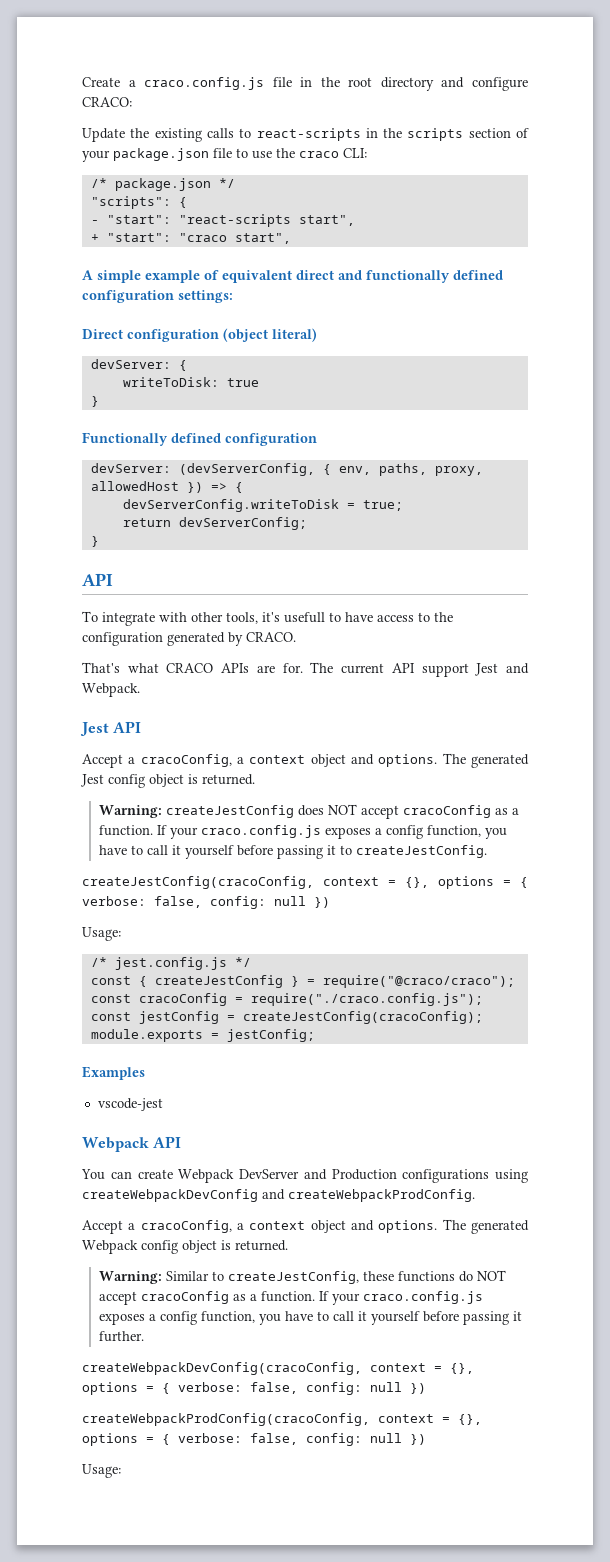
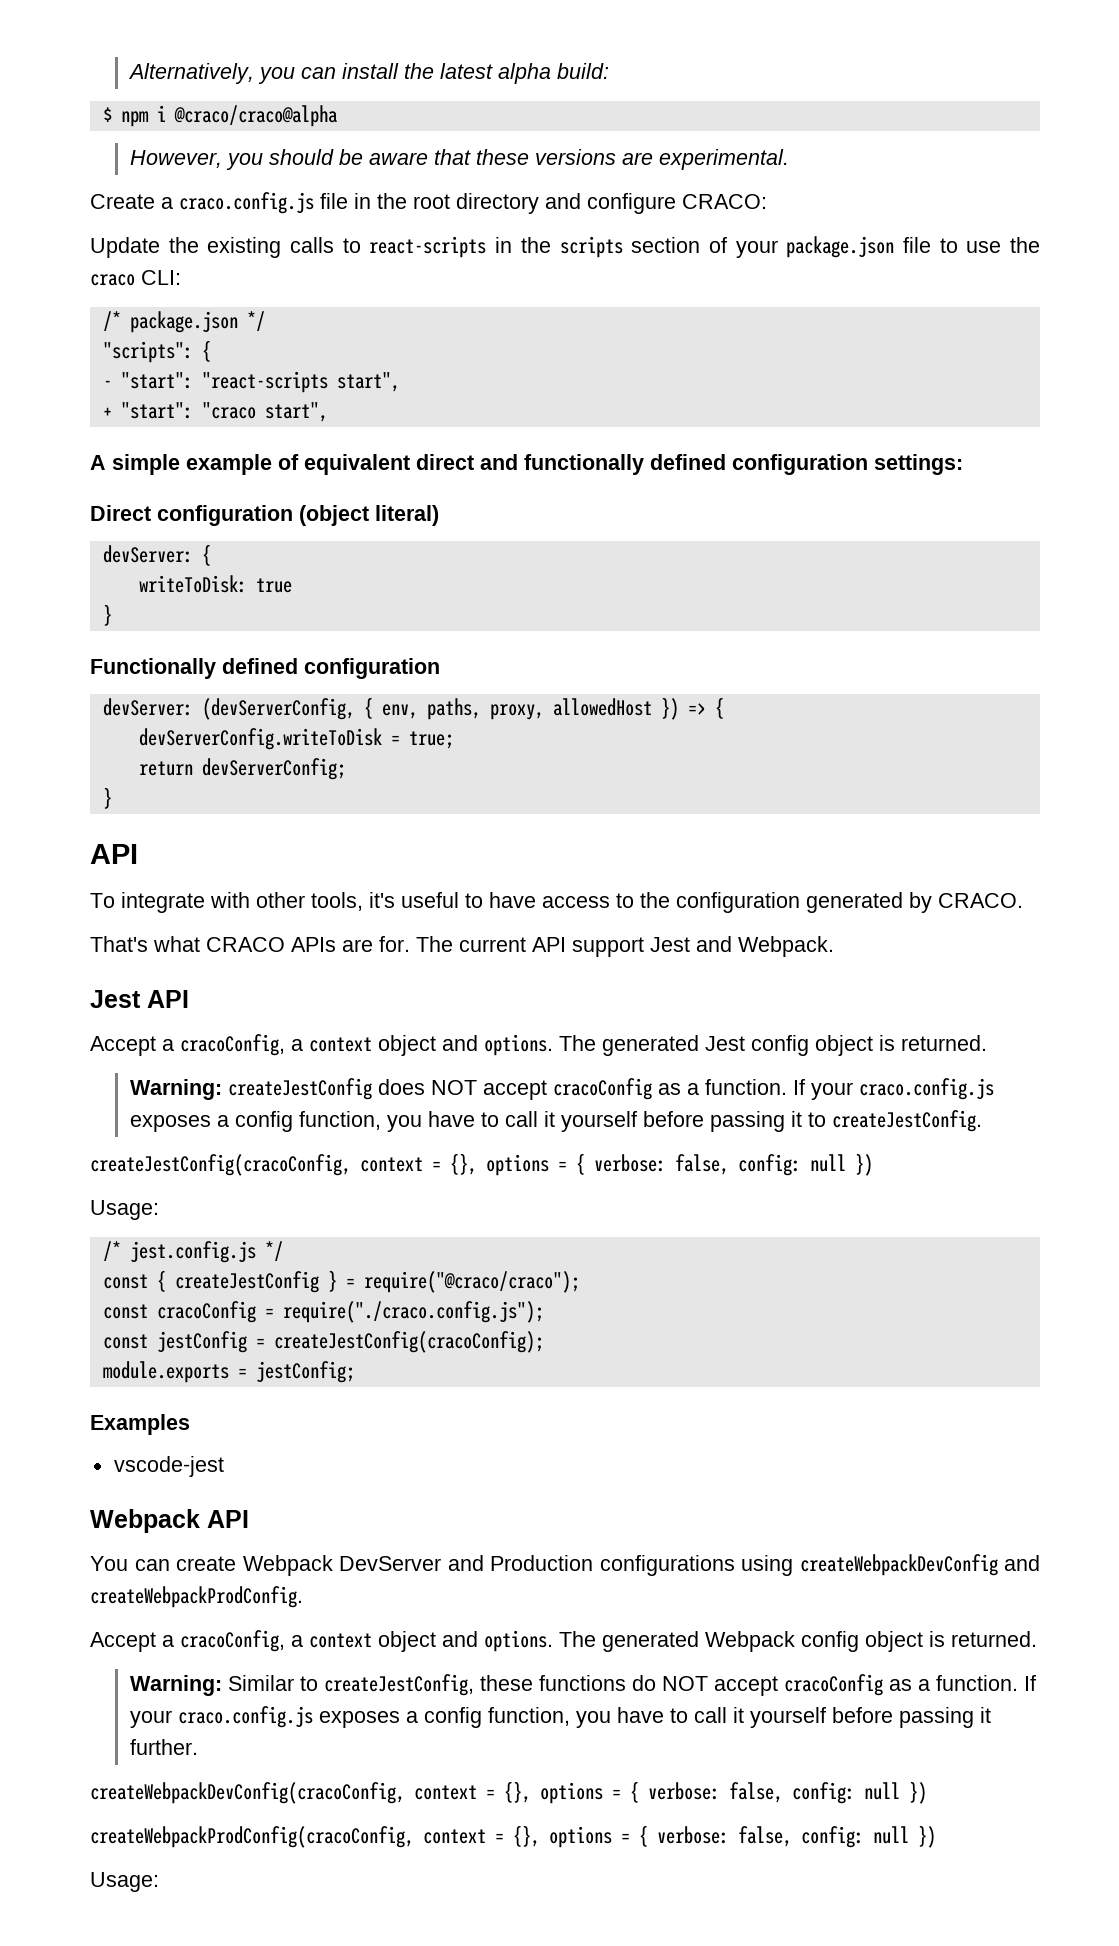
(82, 82) none -> [127,63,609,84] [102,105,338,127] [129,149,789,170] Alternatively, you can install the latest alpha build: // $ npm i @craco/craco@alpha // However, you should be aware that these versions are experimental. //
[284,612,325,623] usefull -> [401,892,459,908] useful

